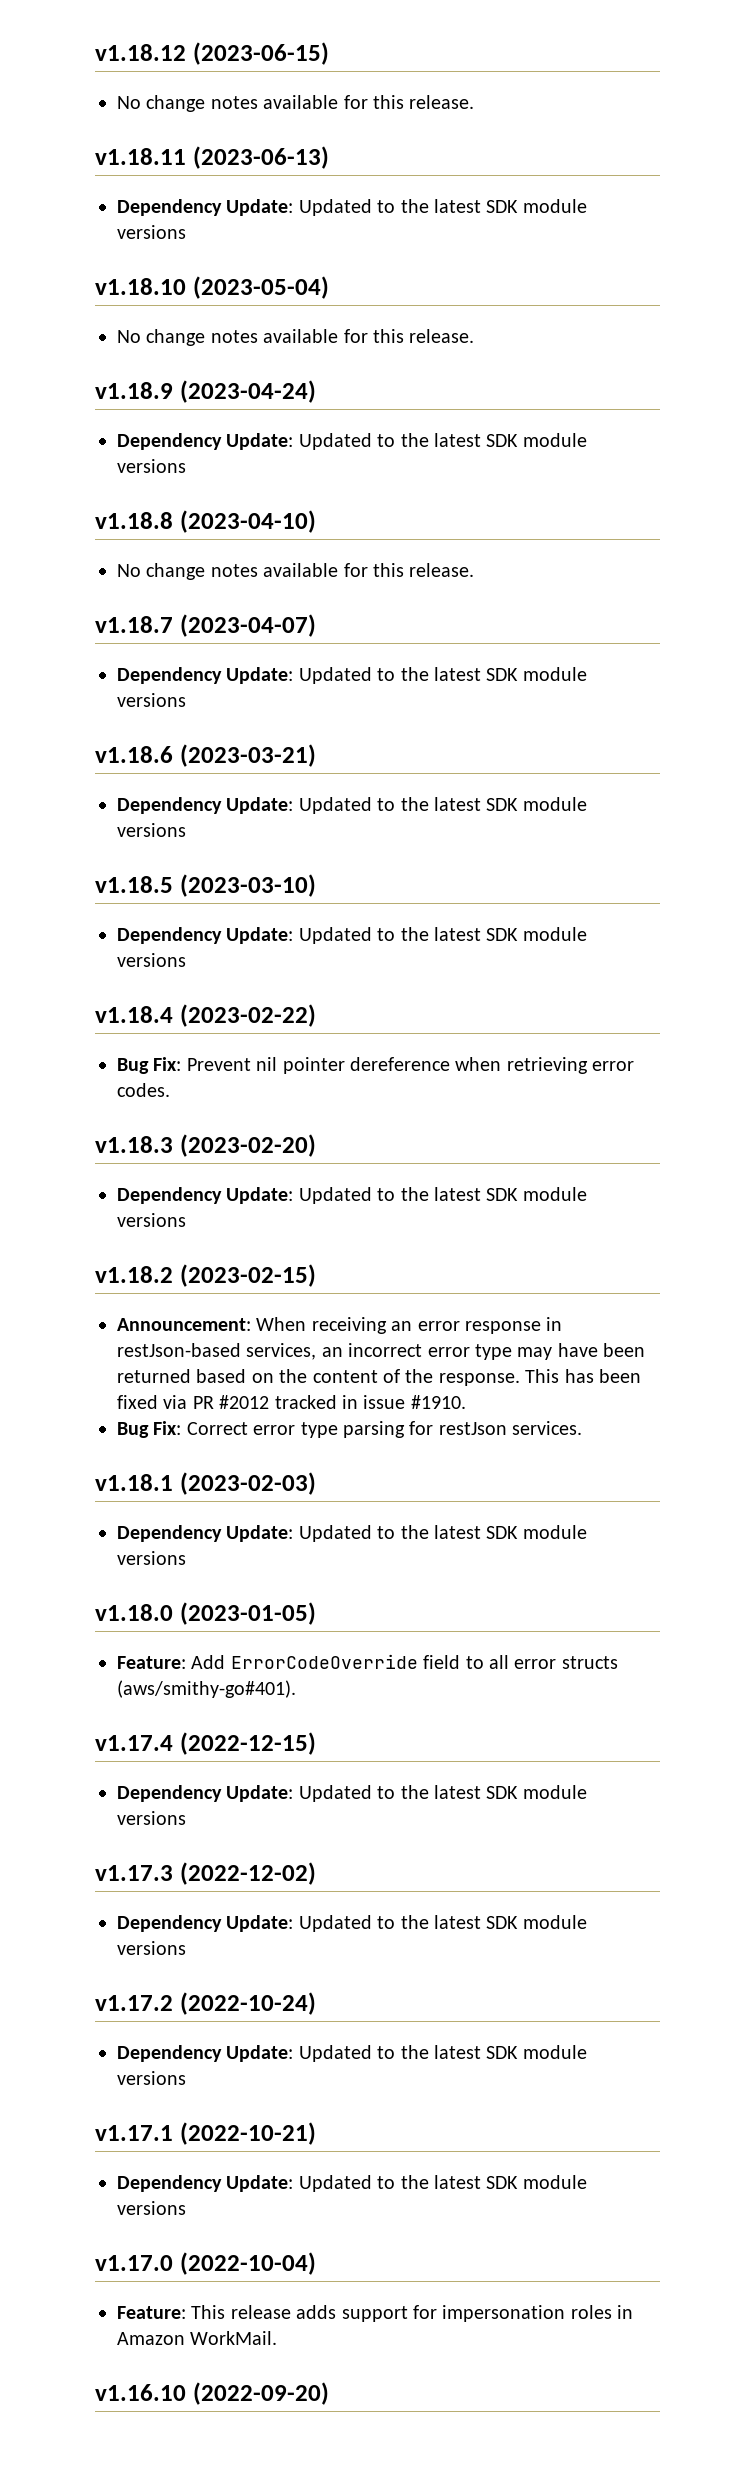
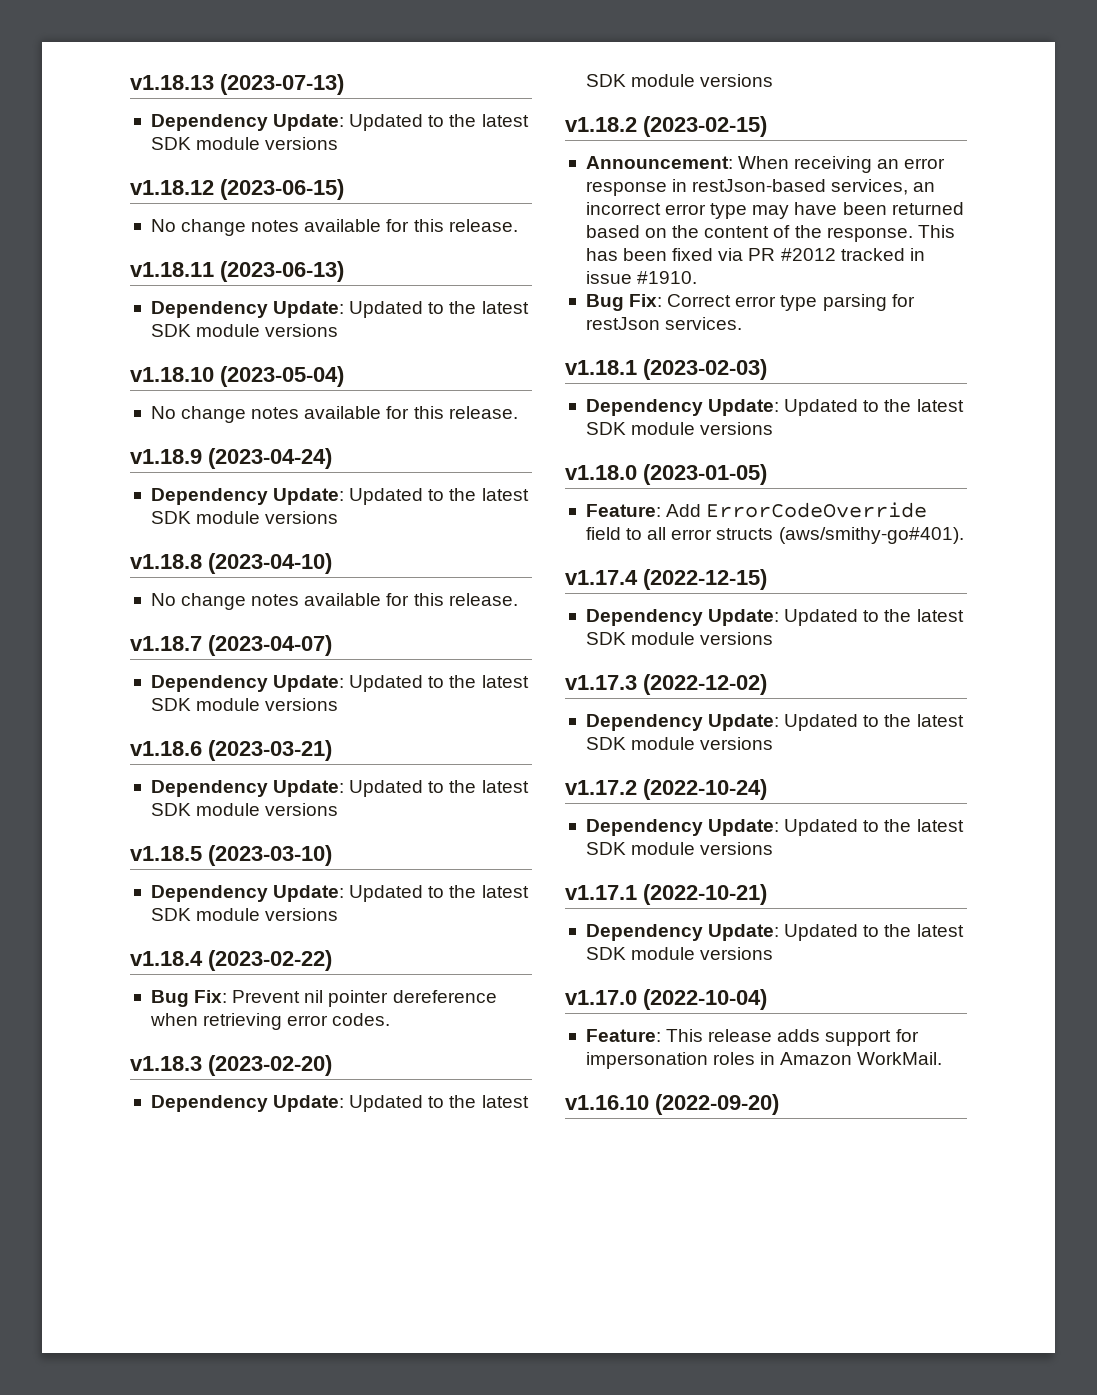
(95, 52) none -> [130,74,344,95] [150,114,529,131] [150,137,339,150] v1.18.13 (2023-07-13) // Dependency Update: Updated to the latest SDK module versions //

